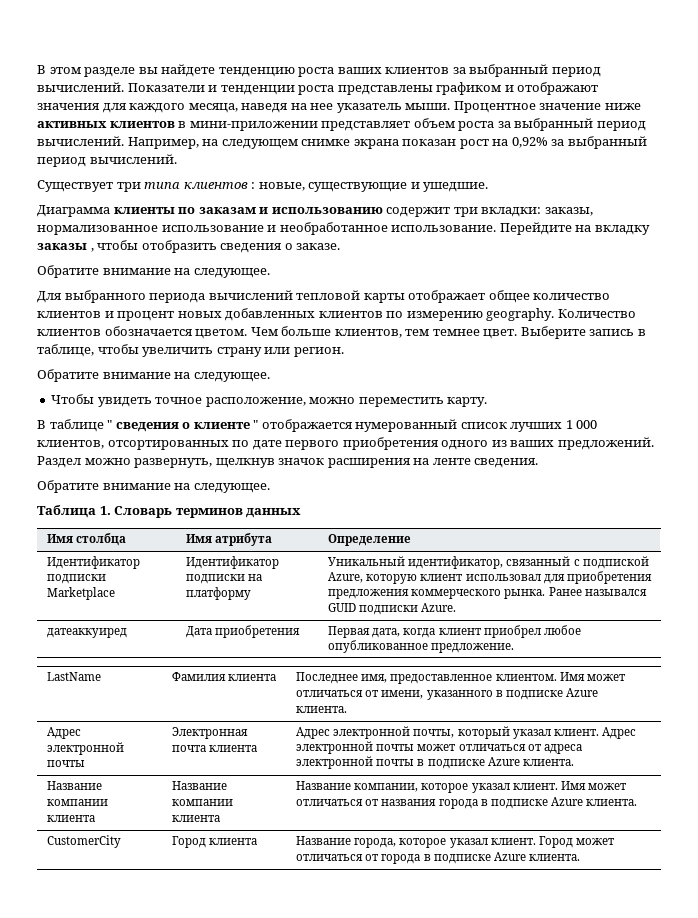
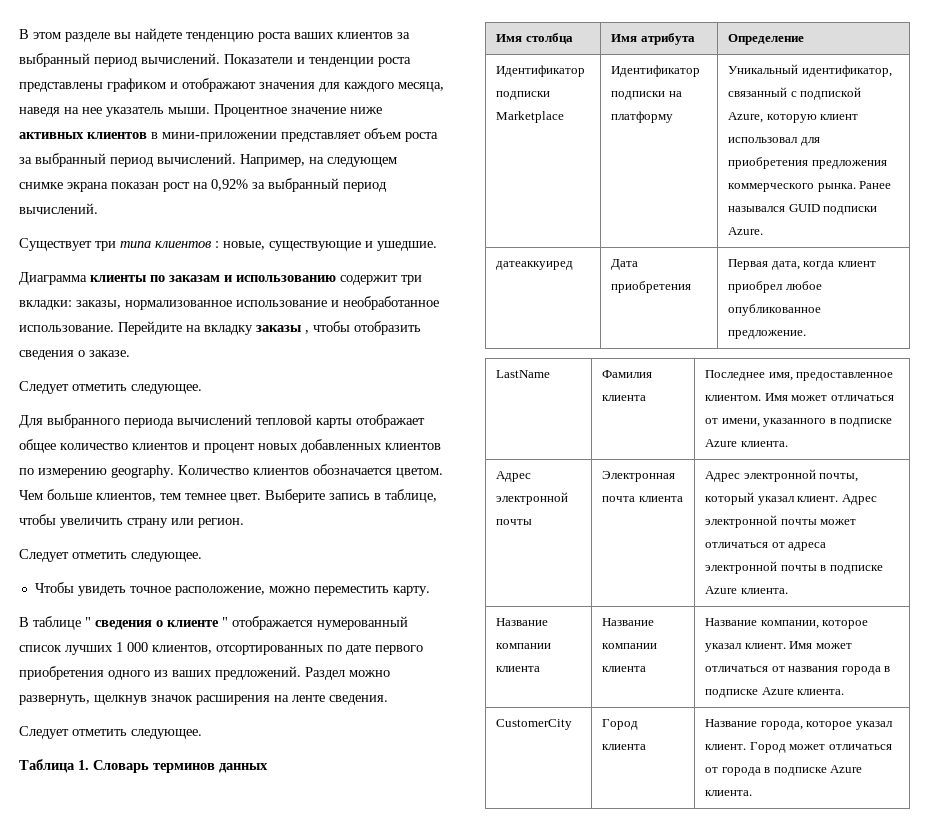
[37,265,191,278] Обратите внимание на -> [19,381,127,394] Следует отметить
[37,369,191,382] Обратите внимание на -> [19,549,127,562] Следует отметить
[37,480,191,493] Обратите внимание на -> [19,726,127,739] Следует отметить

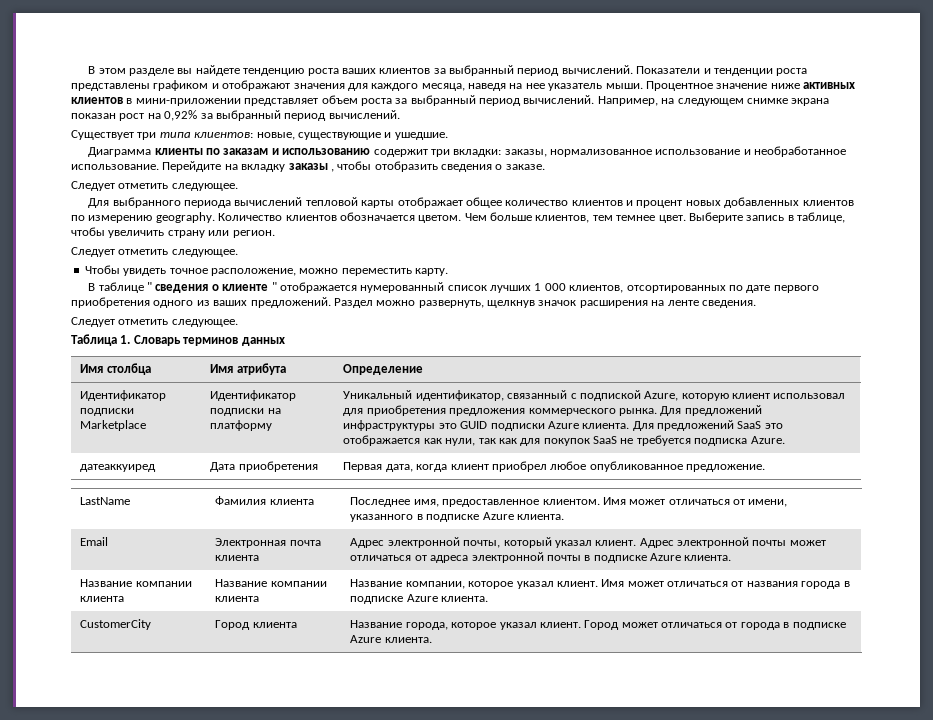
[155,241,219,248] клиентов : -> [194,132,254,138] клиентов:
[859,181,892,189] [728,204,878,215] Ранее назывался GUID подписки -> [660,405,762,416] [343,420,783,431] [343,435,748,446] Для предложений инфраструктуры это GUID подписки Azure клиента. Для предложений SaaS это отображается как нули, так как для покупок SaaS не требуется подписка
[496,471,532,482] [496,492,569,505] [496,519,533,525] Адрес электронной почты -> [80,537,109,546] Email

